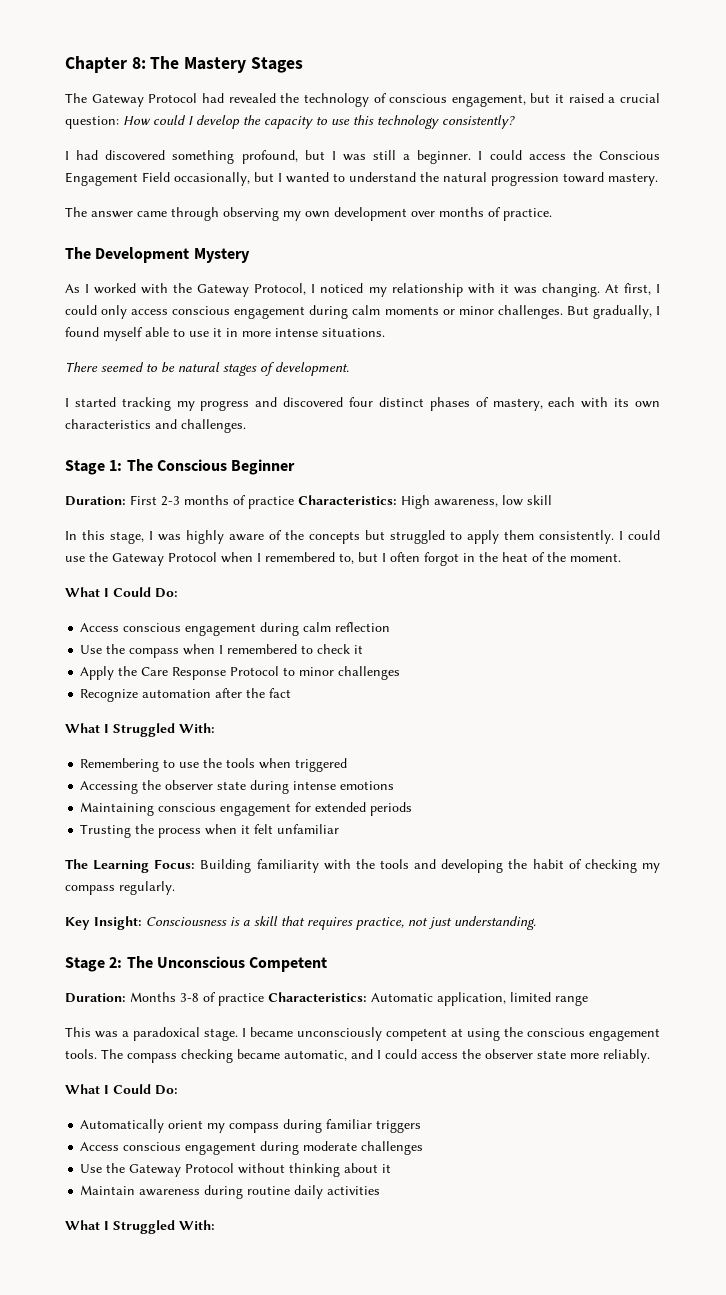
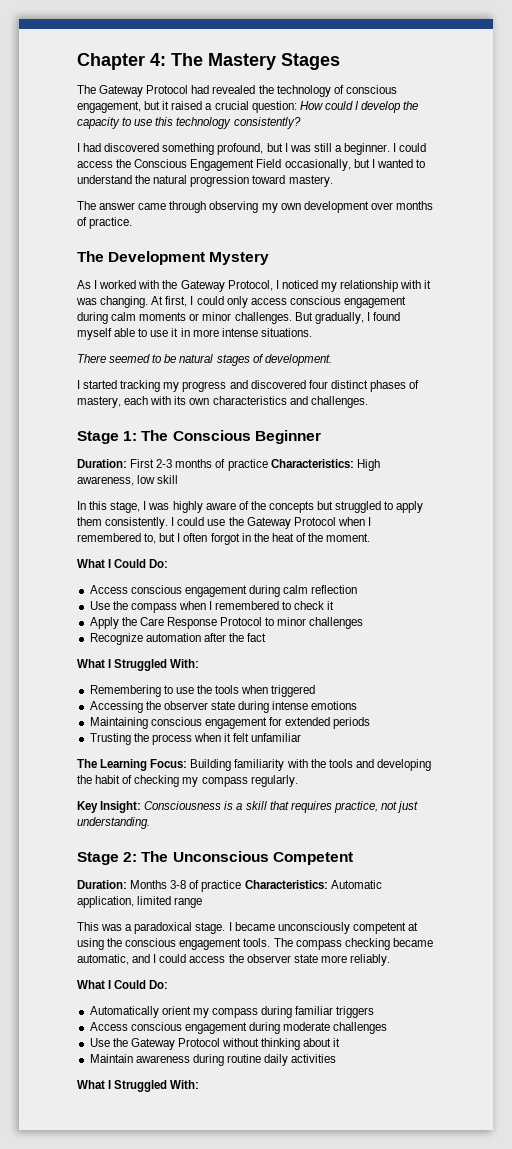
[131,57,146,69] 8: -> [150,53,166,66] 4:

